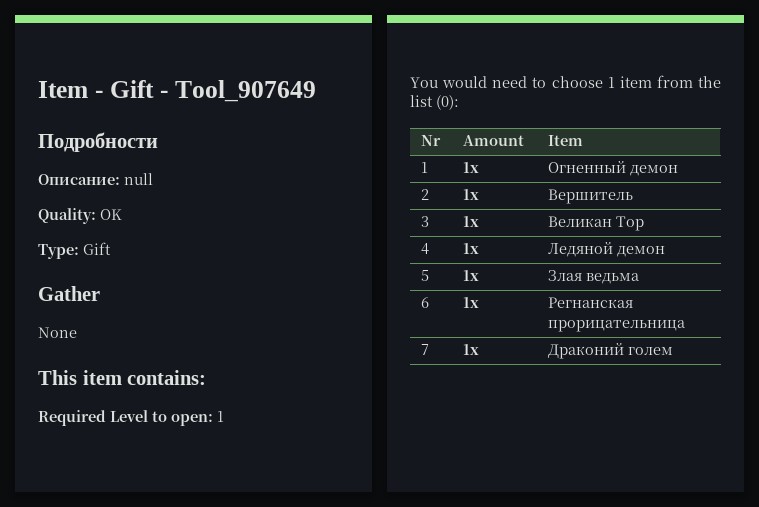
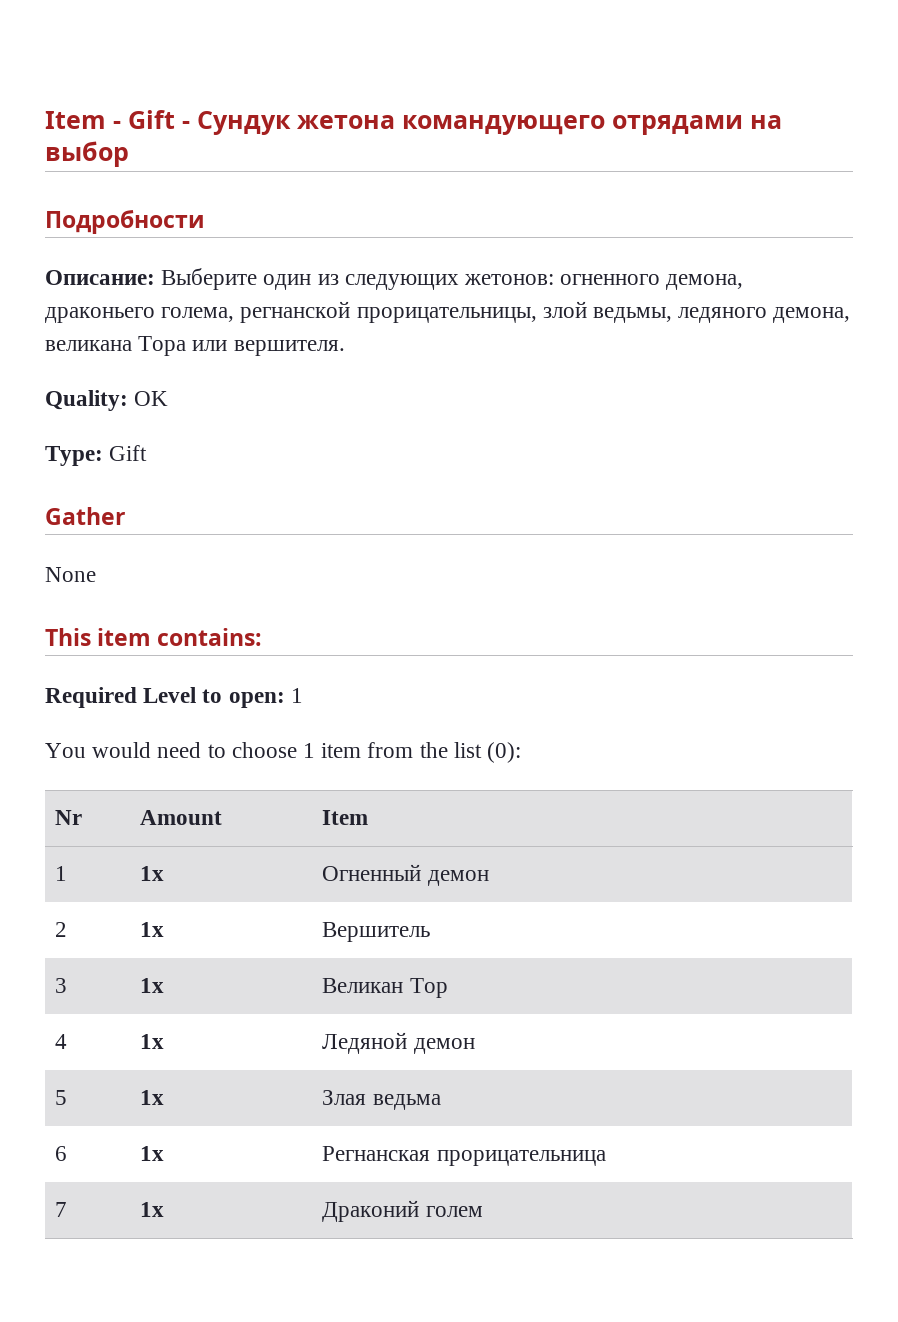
[174,80,316,102] [38,132,158,152] [38,173,153,185] Tool_907649 // Подробности // Описание: null -> [197,111,782,135] [45,141,129,167] [45,210,205,234] [45,268,744,290] [45,301,851,323] [45,336,345,356] Сундук жетона командующего отрядами на выбор // Подробности // Описание: Выберите один из следующих жетонов: огненного демона, драконьего голема, регнанской прорицательницы, злой ведьмы, ледяного демона, великана Тора или вершителя.

